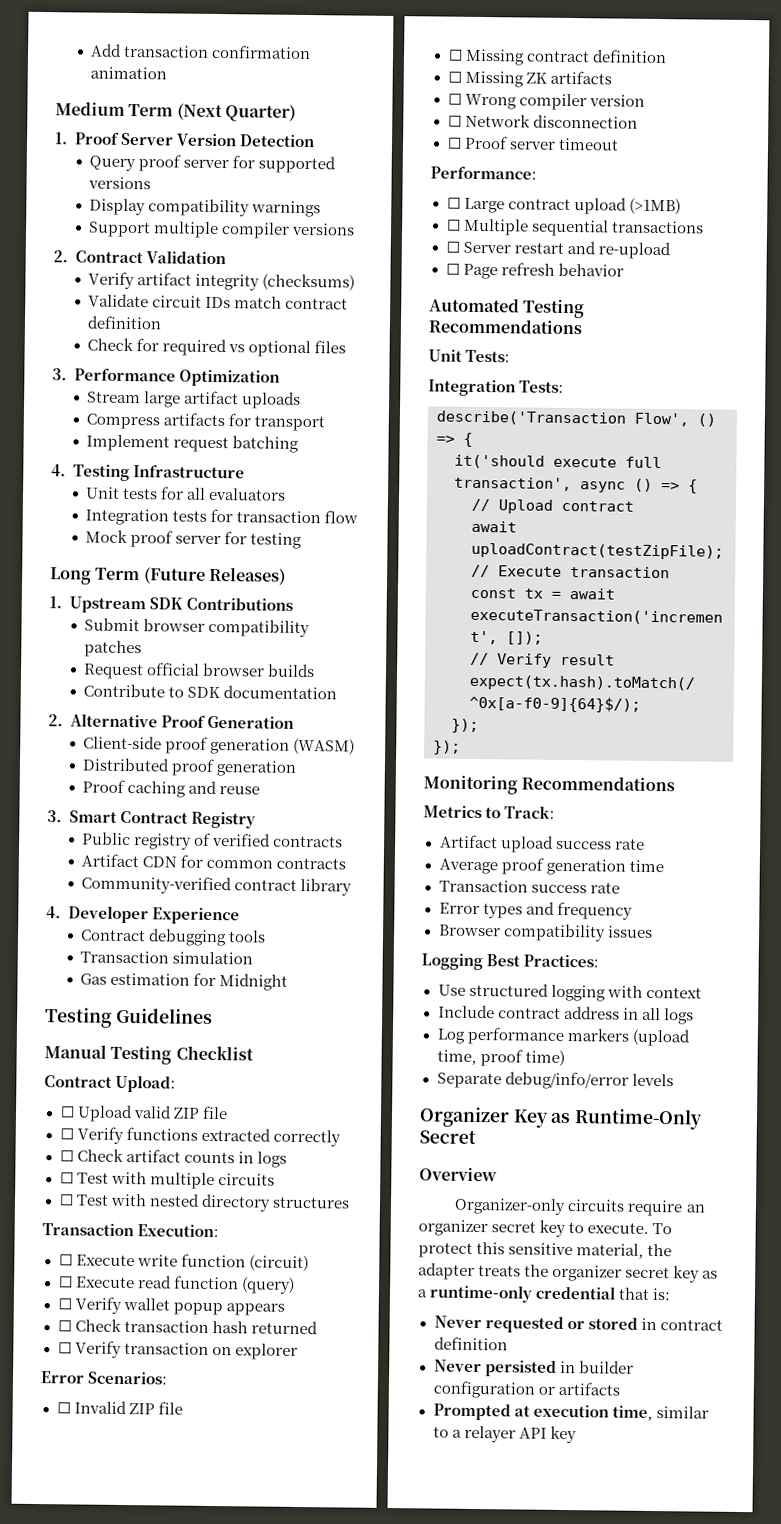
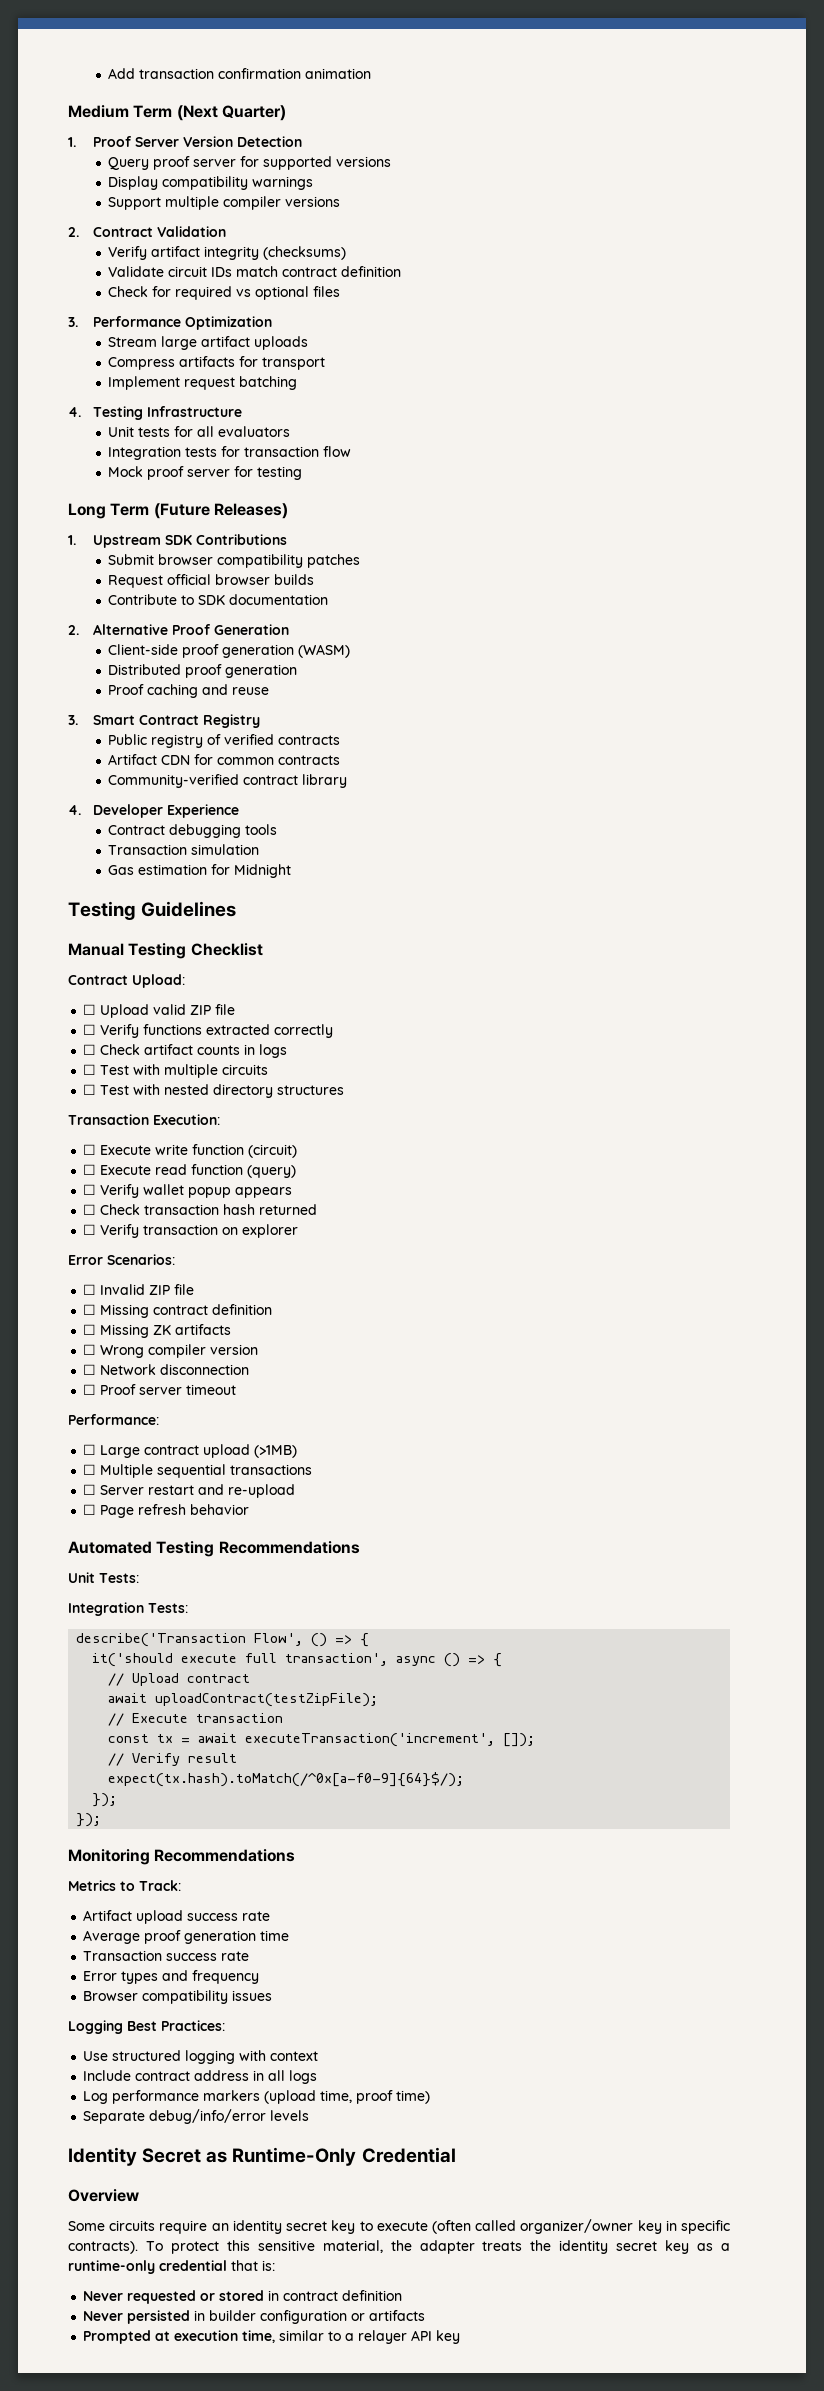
[419,1106,549,1128] Organizer Key -> [68,2147,202,2166] Identity Secret
[419,1130,476,1144] Secret -> [361,2147,456,2163] Credential
[454,1197,567,1216] Organizer-only -> [68,2221,105,2231] Some
[418,1219,488,1237] organizer -> [232,2220,282,2234] identity
[587,1222,650,1234] execute. -> [376,2219,730,2234] [68,2241,138,2254] execute (often called organizer/owner key in specific contracts).
[552,1264,623,1282] organizer -> [559,2240,609,2254] identity

